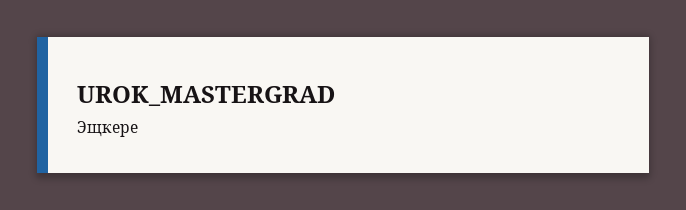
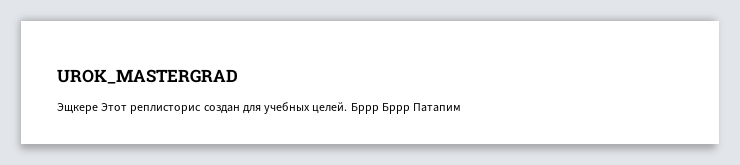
(138, 129) none -> [101,102,462,114] Этот реплисторис создан для учебных целей. Бррр Бррр Патапим

